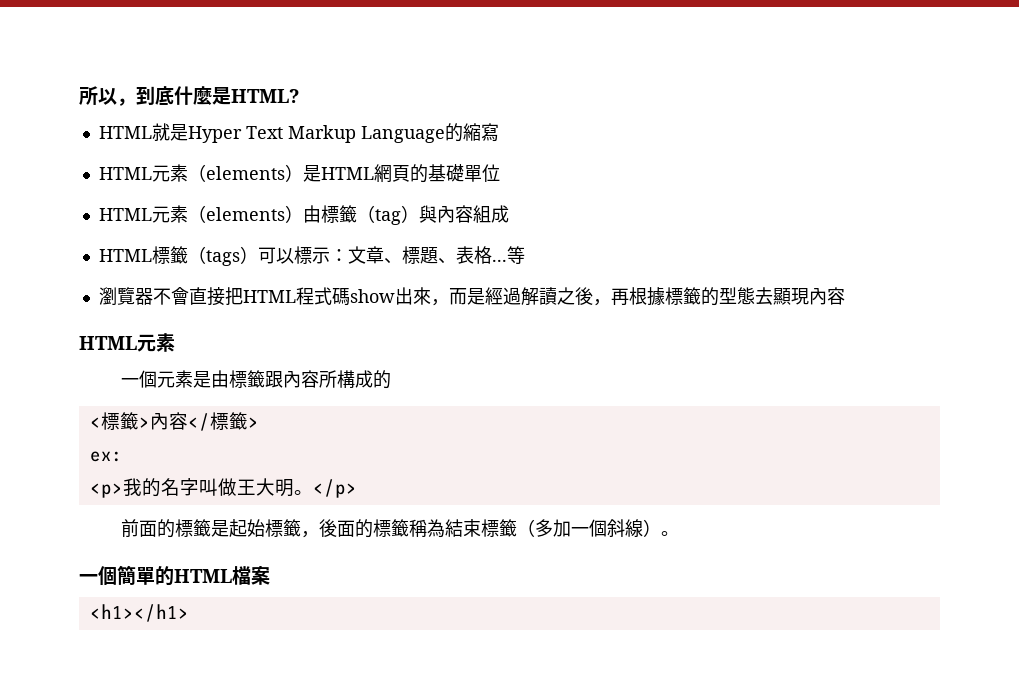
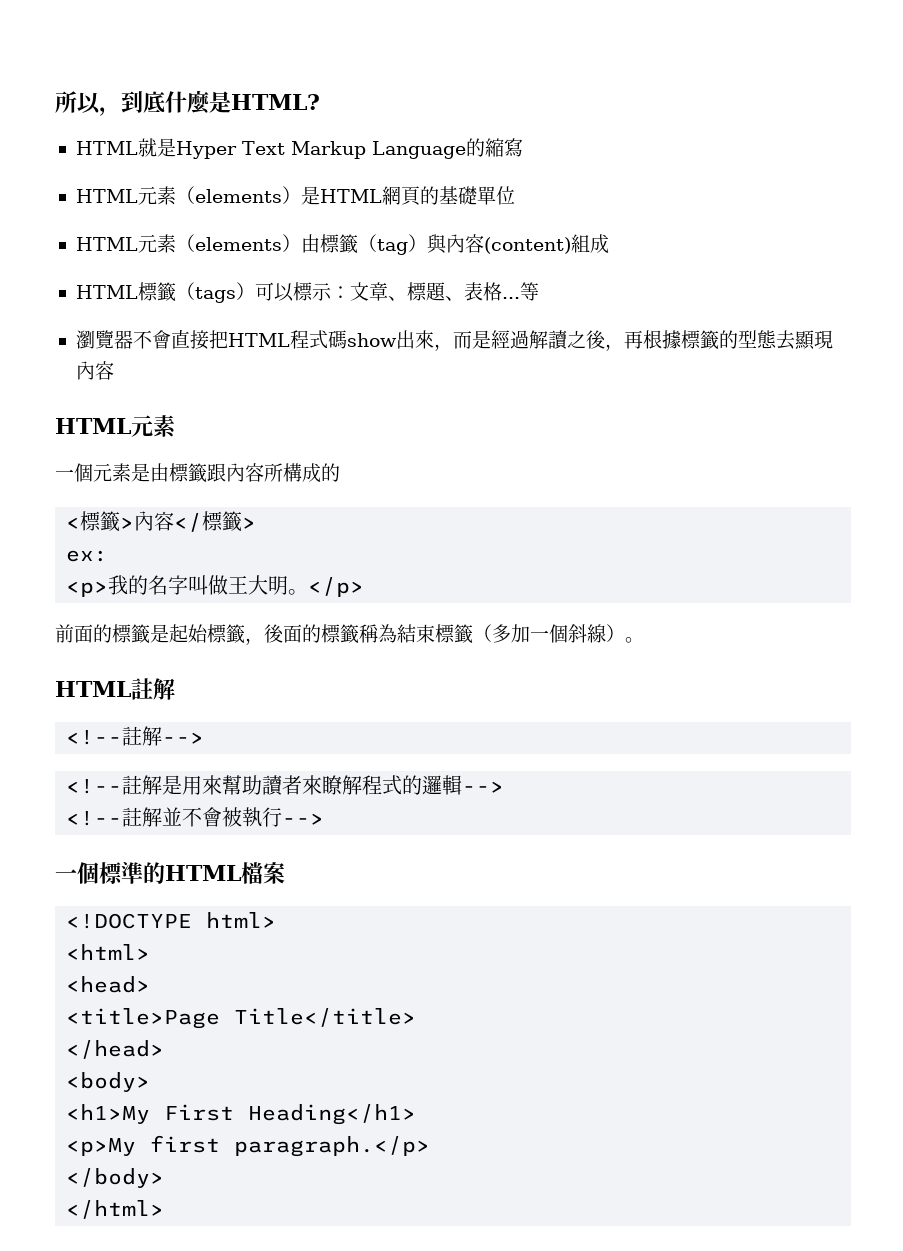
(473, 214) none -> [483,237,571,254] (content)
[79,565,155,586] // 一個簡單 -> [55,678,175,700] [66,726,205,746] [66,775,505,796] [66,807,325,827] [55,862,143,884] // HTML註解 // <!--註解--> // <!--註解是用來幫助讀者來瞭解程式的邏輯--> // <!--註解並不會被執行--> // 一個標準
[89,604,189,622] <h1></h1> -> [66,912,277,929] [66,944,151,960] [66,976,151,993] [66,1008,417,1029] [66,1040,165,1059] [66,1072,151,1092] [66,1104,417,1125] [66,1135,431,1157] [66,1168,165,1188] [66,1200,165,1219] <!DOCTYPE html> // <html> // <head> // <title>Page Title</title> // </head> // <body> // <h1>My First Heading</h1> // <p>My first paragraph.</p> // </body> // </html>

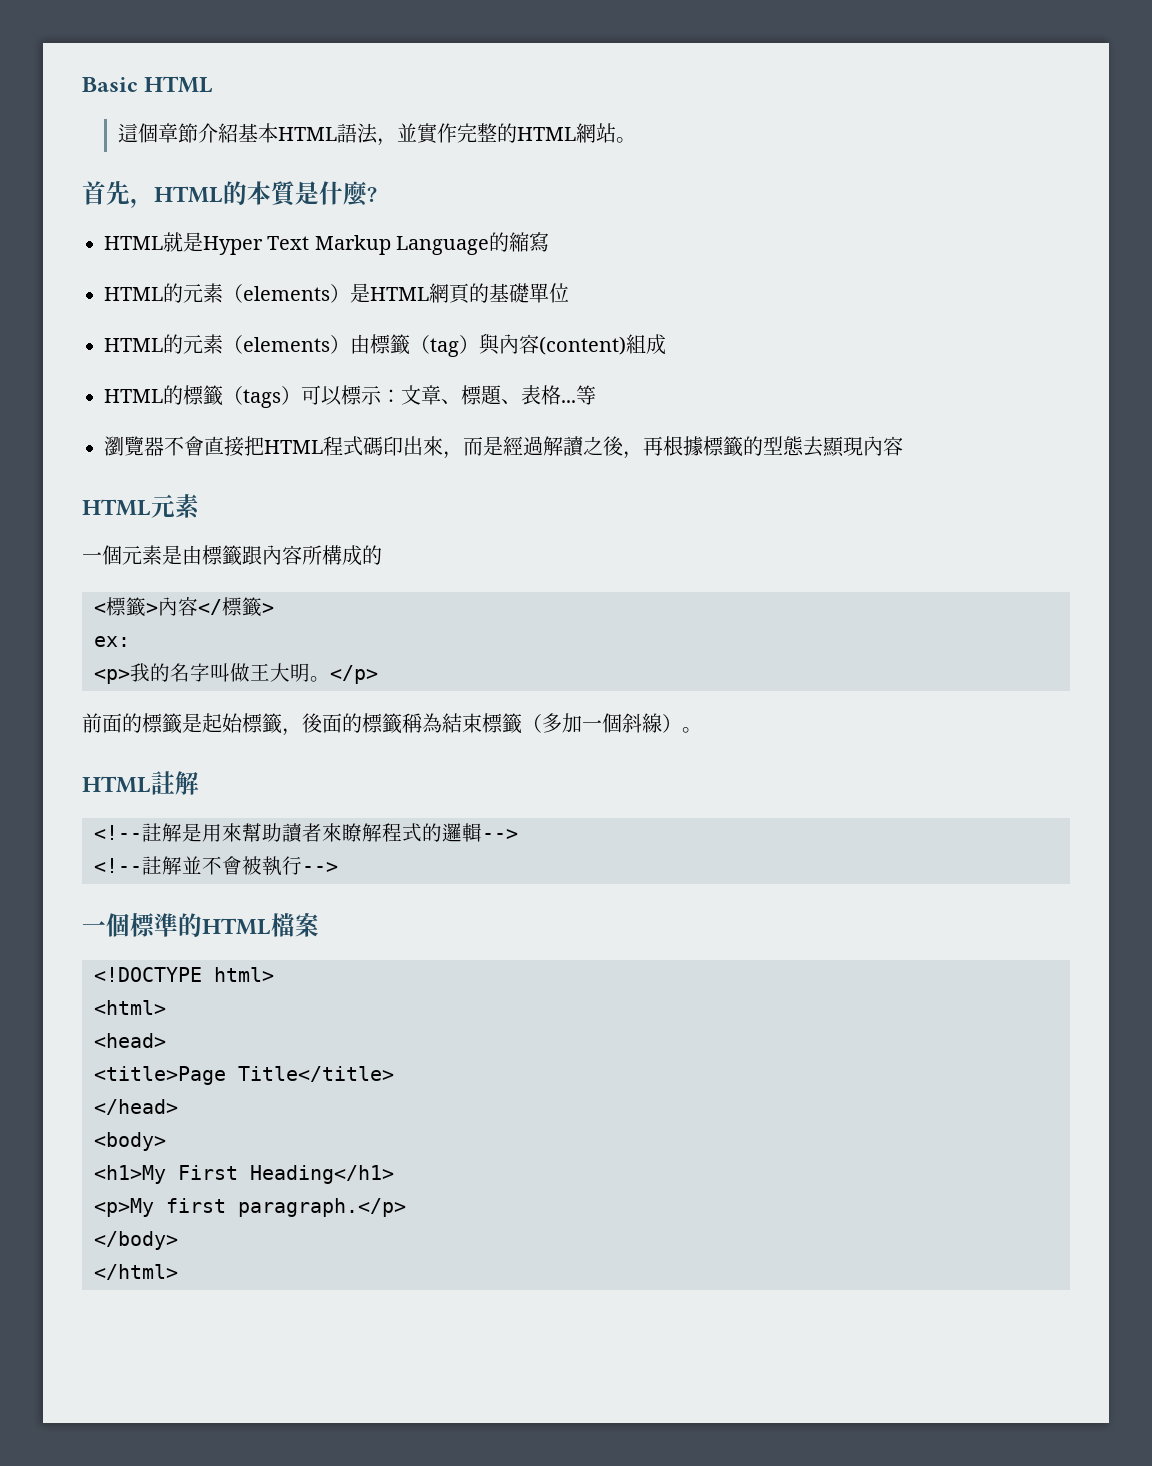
[55,90,320,116] 所以，到底什麼是HTML? -> [82,76,214,93] [117,123,636,146] [82,181,377,208] Basic HTML // 這個章節介紹基本HTML語法，並實作完整的HTML網站。 // 首先，HTML的本質是什麼?
(138, 196) none -> [163,283,183,303] 的
(138, 244) none -> [163,334,183,354] 的
(138, 292) none -> [163,385,183,405] 的
[346,333,397,347] show -> [383,436,403,456] 印
[66,726,205,746] // <!--註解--> -> (199, 783) none

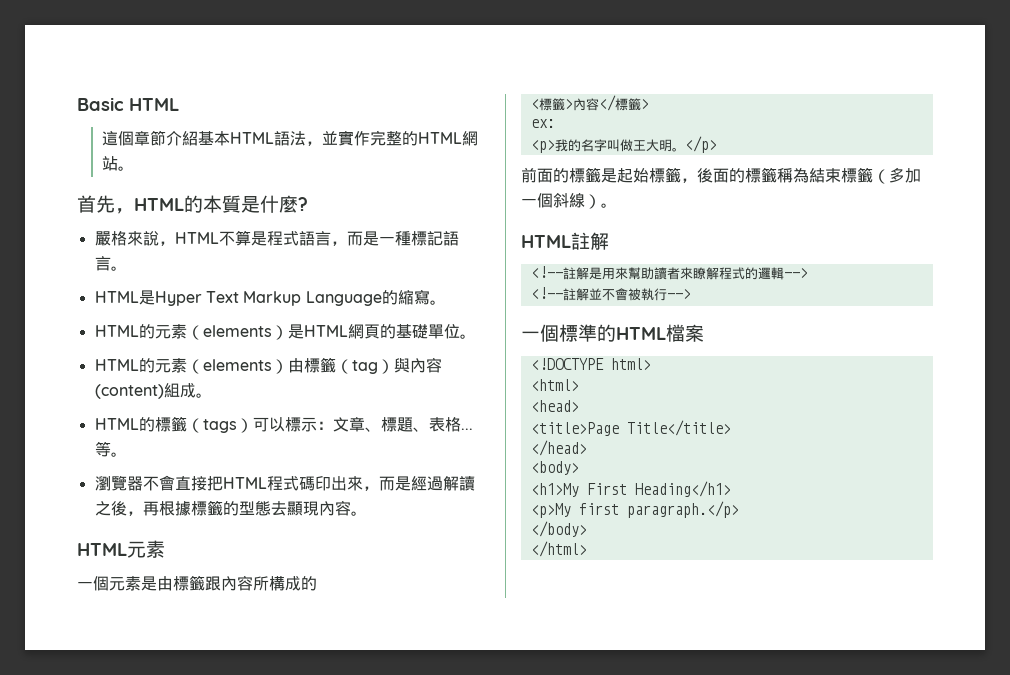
[104,232,183,252] HTML就 -> [94,230,459,246] [94,256,127,271] [94,291,139,303] 嚴格來說，HTML不算是程式語言，而是一種標記語言。 // HTML
(550, 242) none -> [429,300,446,305] 。
(569, 293) none -> [459,334,476,339] 。
(666, 344) none -> [195,393,212,398] 。
(596, 395) none -> [110,452,127,457] 。
(903, 446) none -> [350,511,367,516] 。

